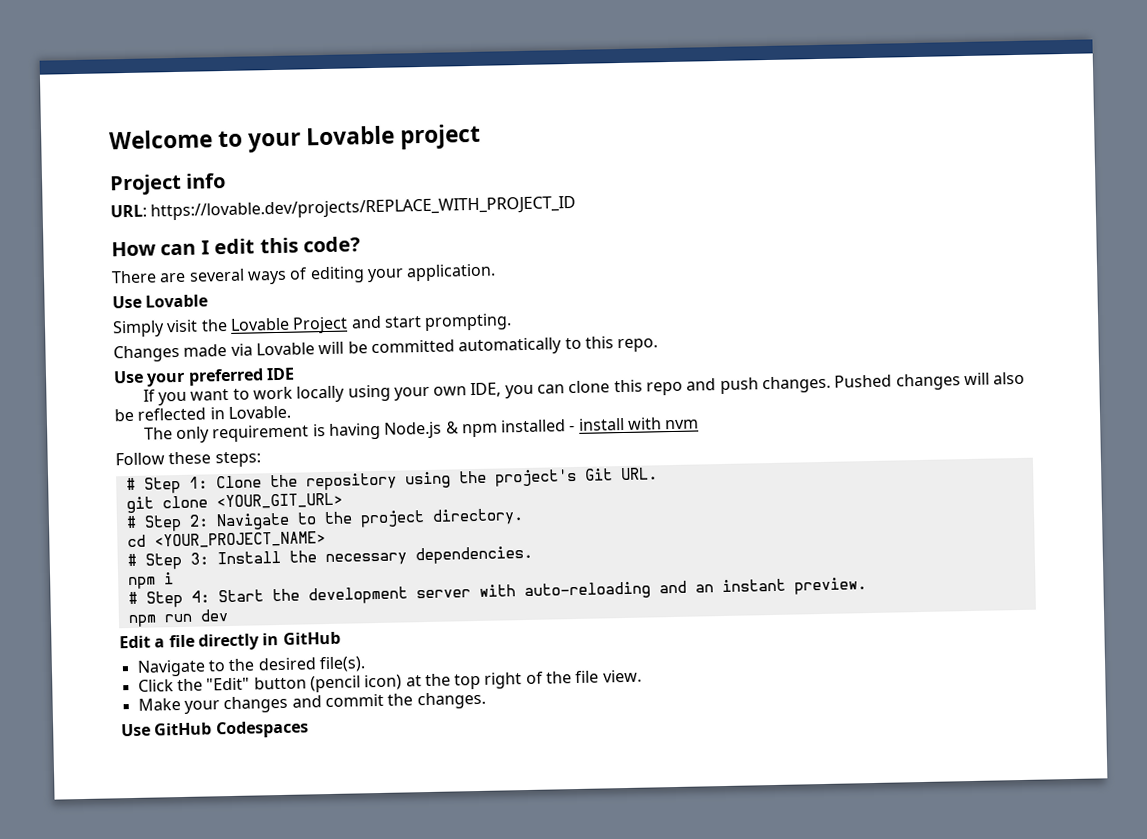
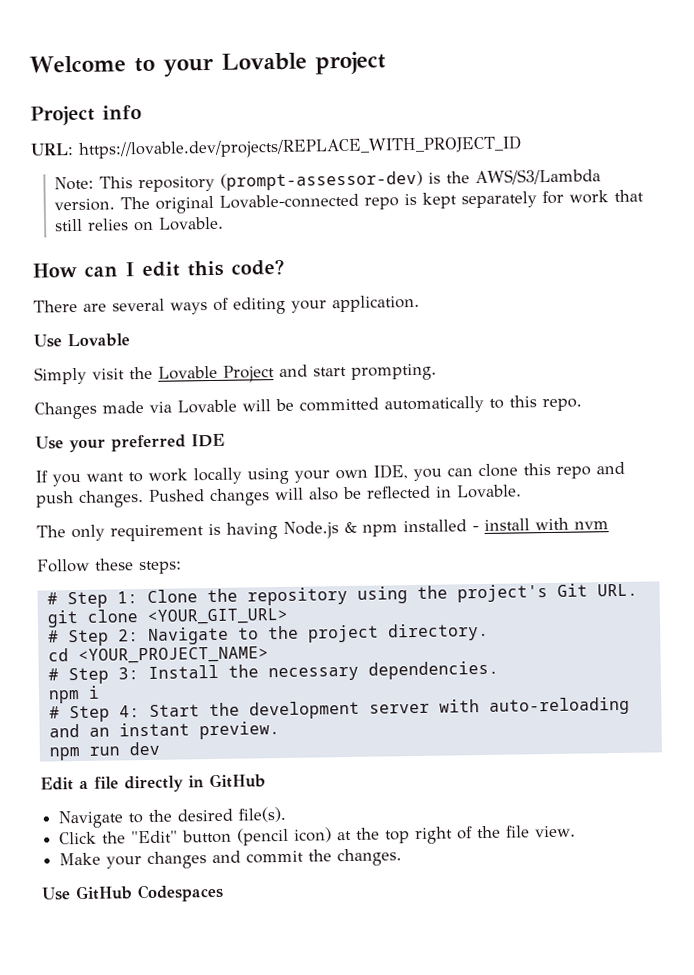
(577, 208) none -> [54,168,602,193] [54,189,645,214] [54,216,225,232] // Note: This repository (prompt-assessor-dev) is the AWS/S3/Lambda version. The original Lovable-connected repo is kept separately for work that still relies on Lovable.

